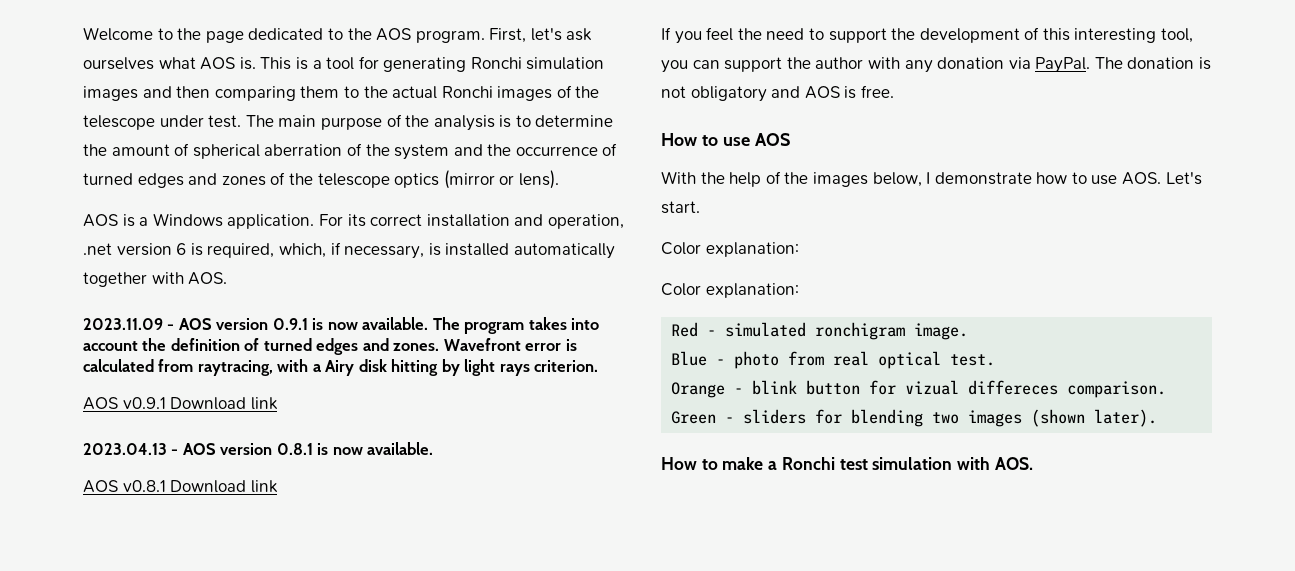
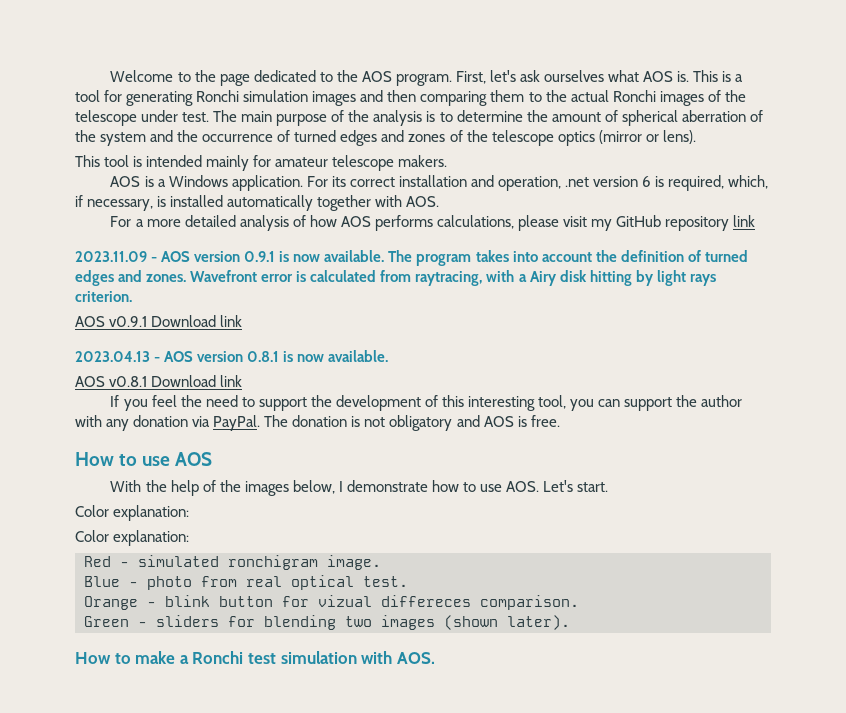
(559, 179) none -> [75,155,448,171] // This tool is intended mainly for amateur telescope makers.
(228, 278) none -> [110,215,756,231] // For a more detailed analysis of how AOS performs calculations, please visit my GitHub repository link

